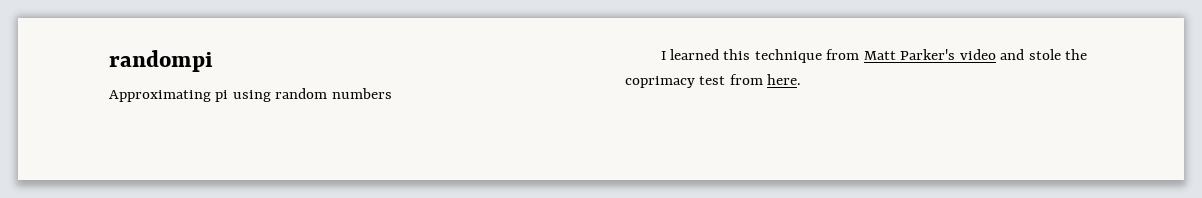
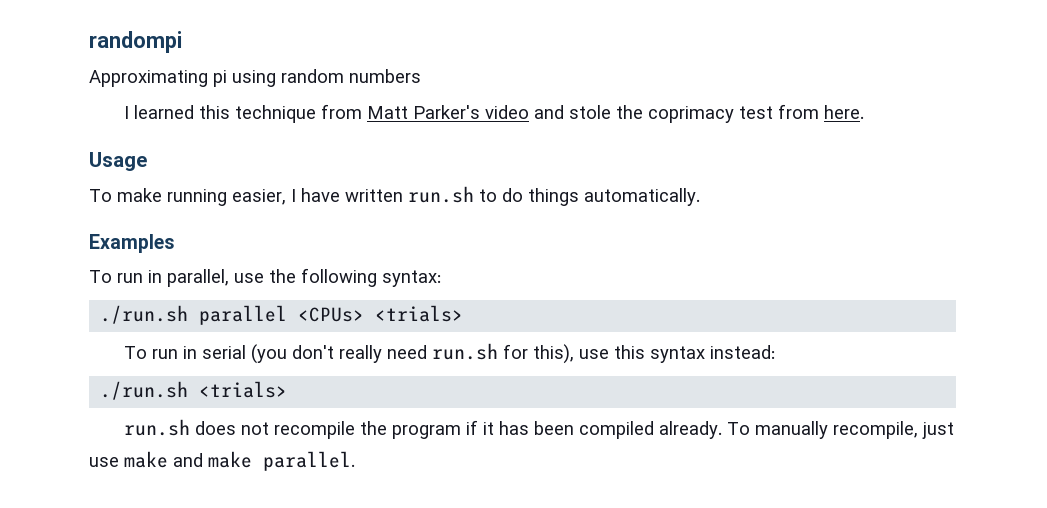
(802, 79) none -> [89,152,147,171] [89,186,700,206] [89,234,174,253] [89,268,441,287] [100,305,464,325] [123,343,775,364] [100,381,288,400] [123,419,954,439] [89,451,355,471] // Usage // To make running easier, I have written run.sh to do things automatically. // Examples // To run in parallel, use the following syntax: // ./run.sh parallel <CPUs> <trials> // To run in serial (you don't really need run.sh for this), use this syntax instead: // ./run.sh <trials> // run.sh does not recompile the program if it has been compiled already. To manually recompile, just use make and make parallel.

